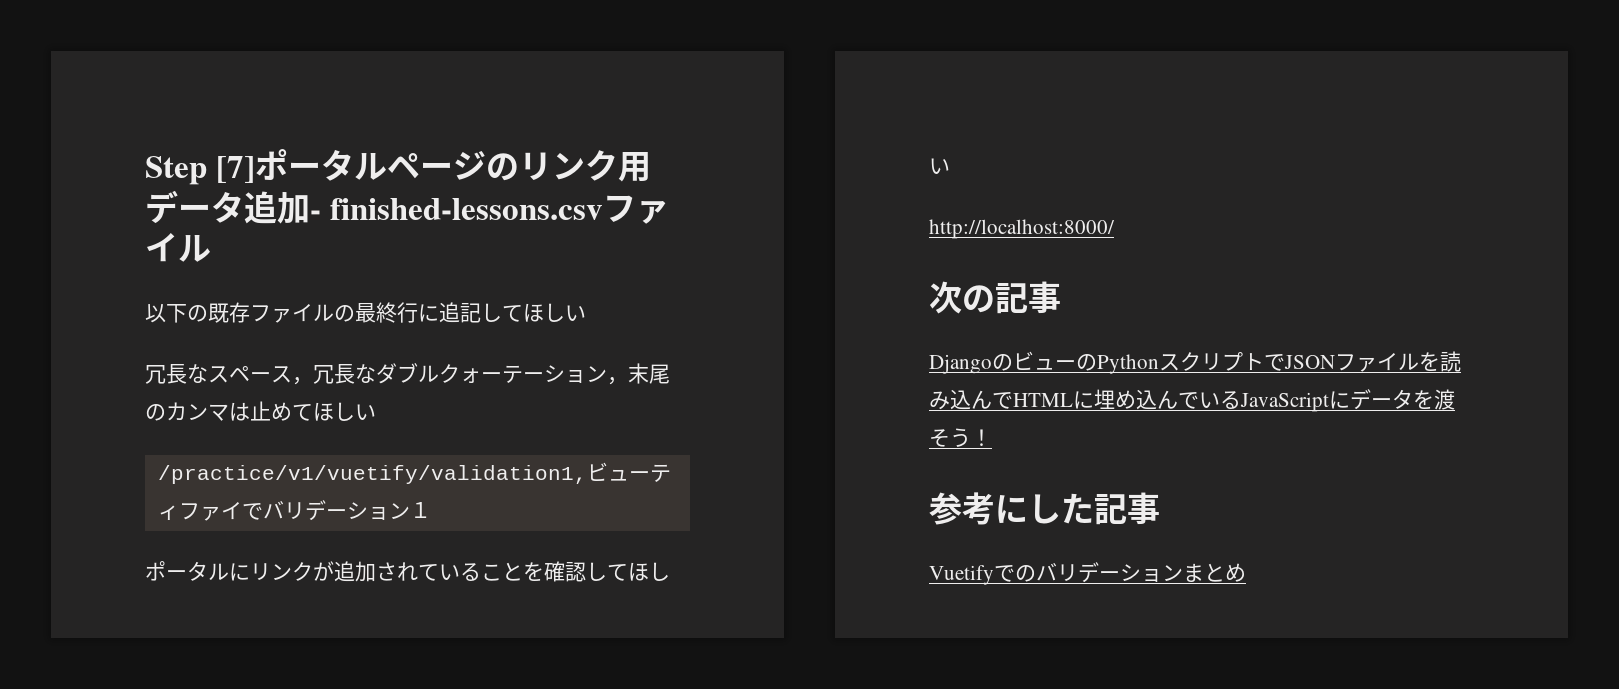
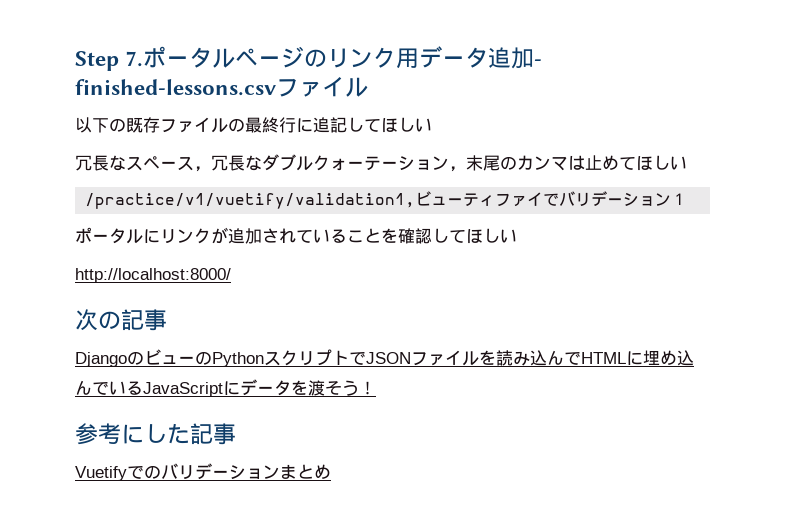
[215,156,255,183] [7] -> [125,51,144,67] 7.

